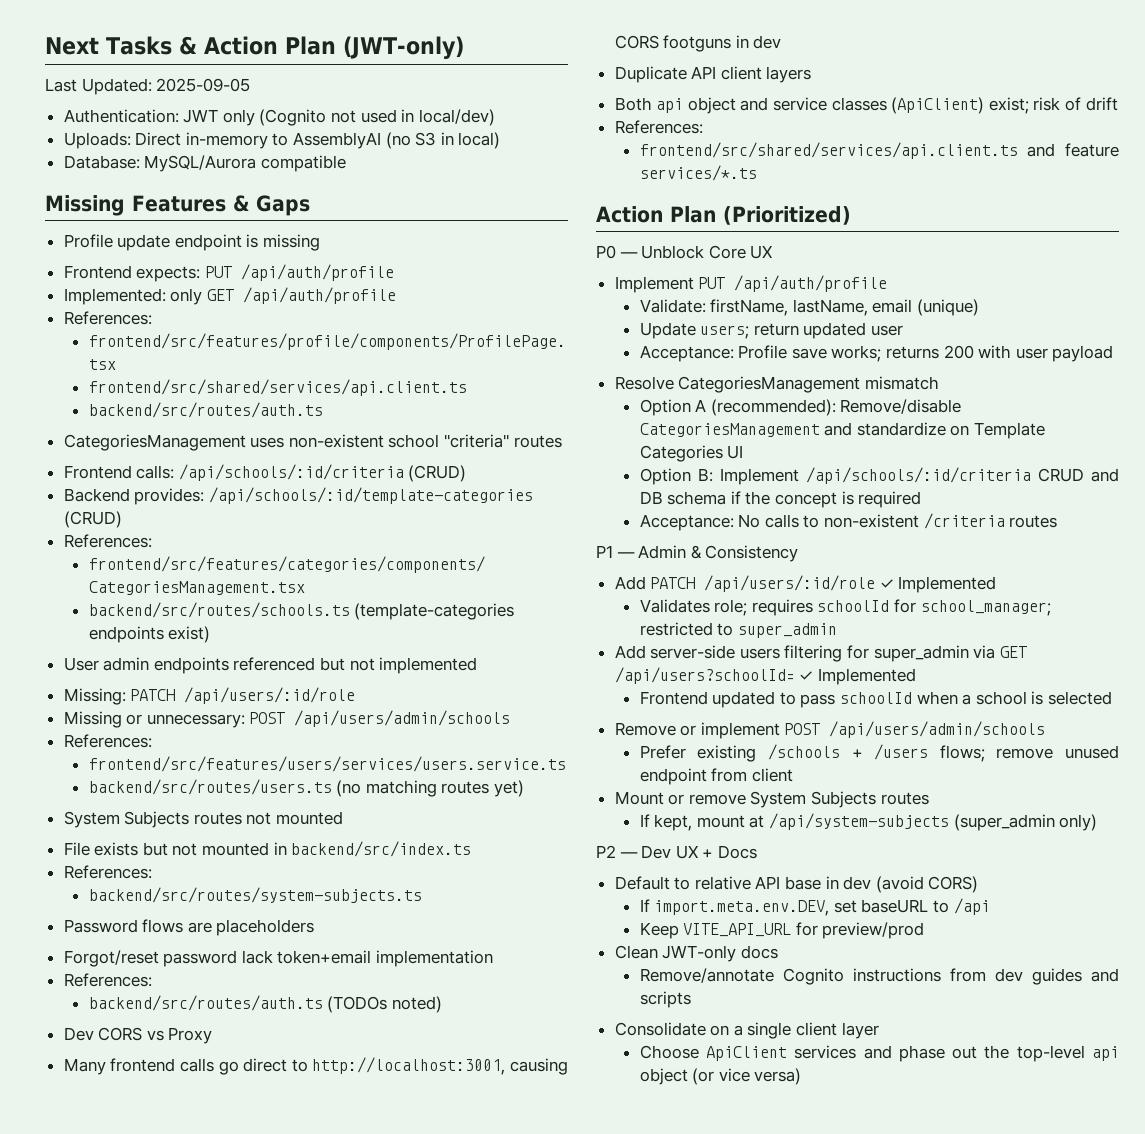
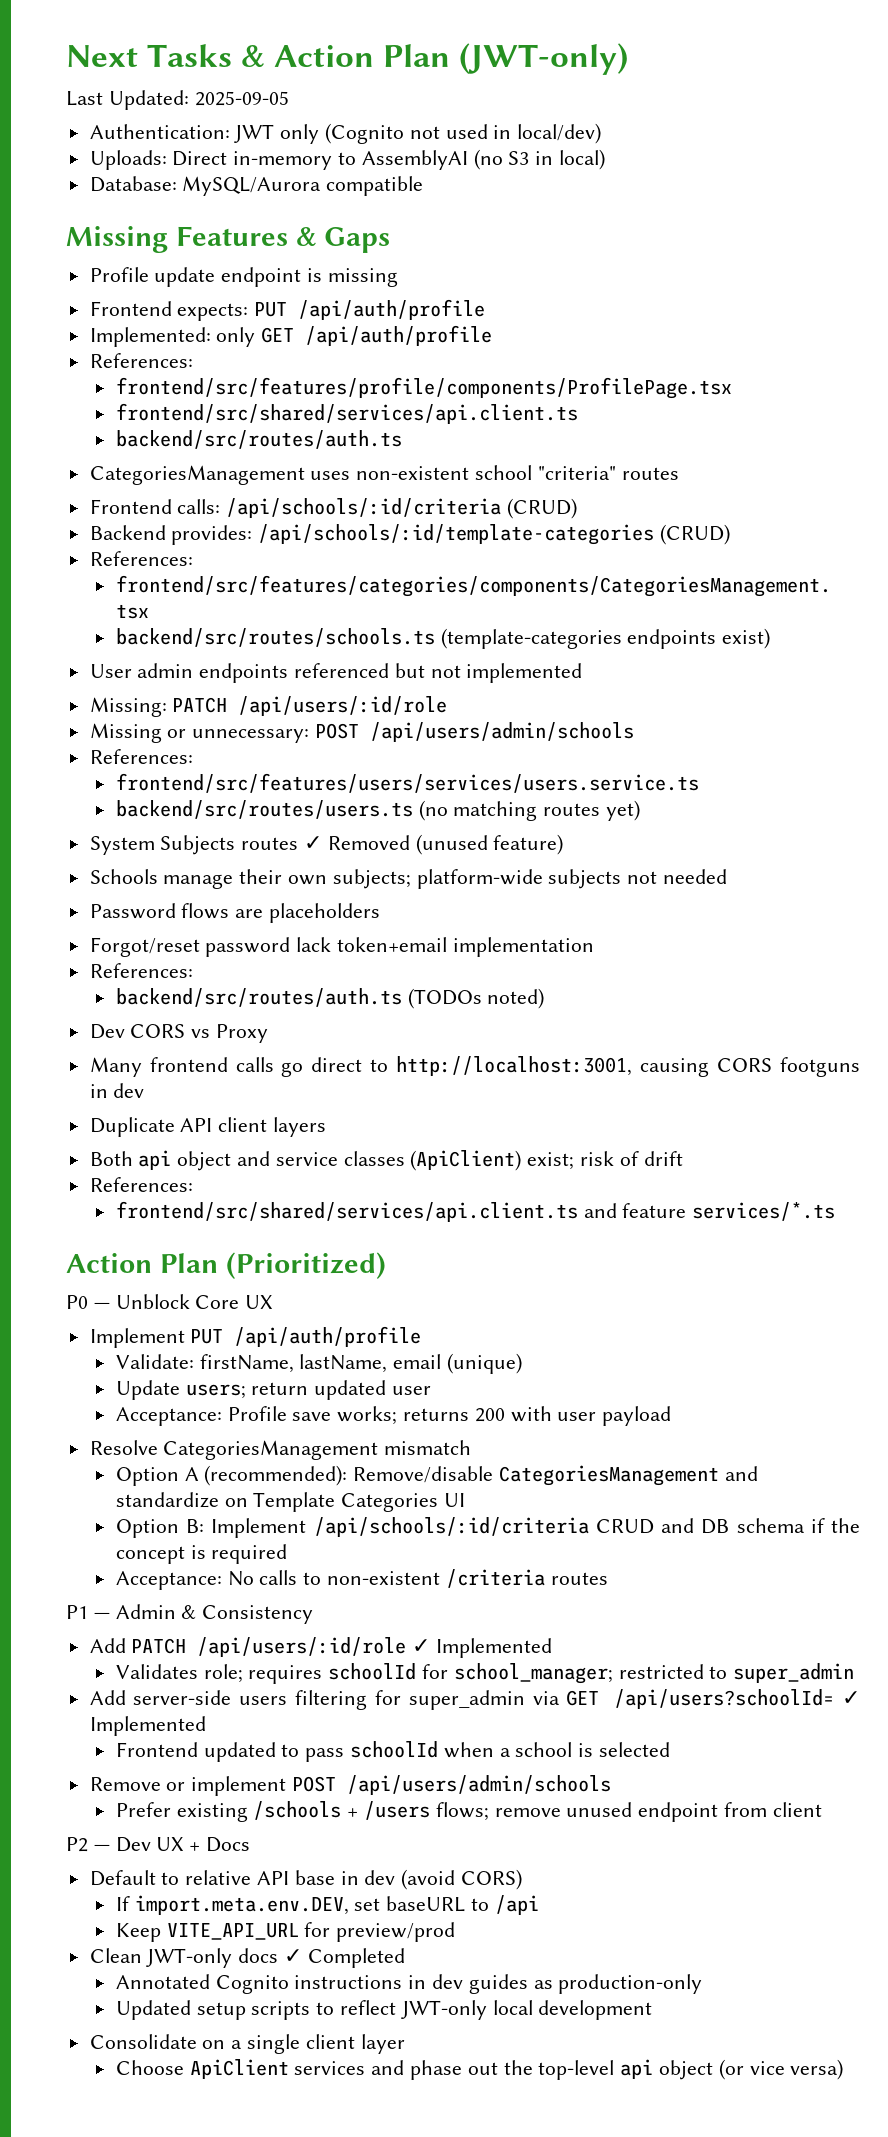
[246,811,344,825] [63,841,472,857] [63,865,152,879] [88,887,422,903] not mounted // File exists but not mounted in backend/src/index.ts // References: // backend/src/routes/system-subjects.ts -> [304,834,564,855] [89,869,728,889] ✓ Removed (unused feature) // Schools manage their own subjects; platform-wide subjects not needed
[614,791,929,808] [639,813,1098,831] // Mount or remove System Subjects routes // If kept, mount at /api/system-subjects (super_admin only) -> (822, 1809) none
[639,968,774,983] // Remove/annotate -> [284,1948,405,1968] [115,1974,210,1989] ✓ Completed // Annotated
[949,968,986,982] from -> [408,1975,427,1989] in
[1091,968,1119,982] [639,991,691,1008] and scripts -> [533,1974,703,1994] [115,2000,653,2020] as production-only // Updated setup scripts to reflect JWT-only local development

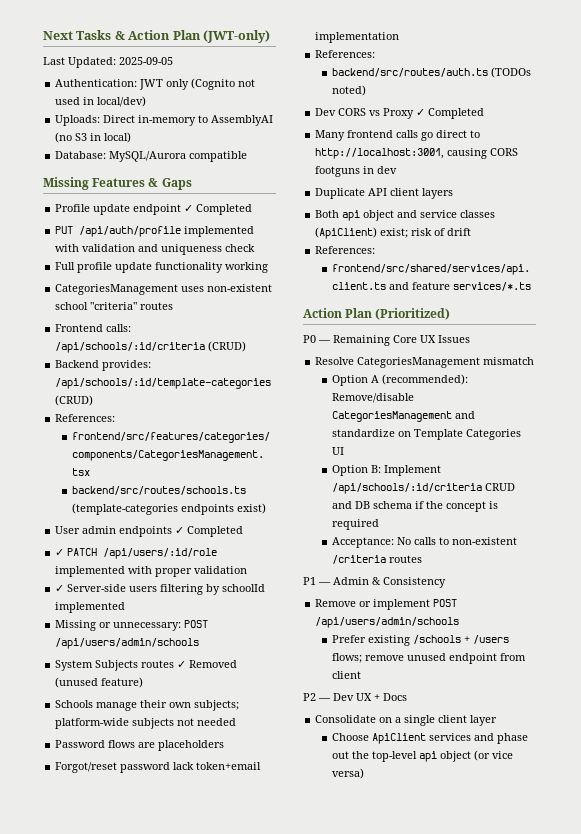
[307,268,398,287] [89,299,486,321] [89,325,493,347] [89,353,193,368] [115,377,732,399] [115,403,578,424] [115,430,402,449] is missing // Frontend expects: PUT /api/auth/profile // Implemented: only GET /api/auth/profile // References: // frontend/src/features/profile/components/ProfilePage.tsx // frontend/src/shared/services/api.client.ts // backend/src/routes/auth.ts -> [184,204,253,215] [55,226,255,237] [55,244,256,255] [55,262,269,273] ✓ Completed // PUT /api/auth/profile implemented with validation and uniqueness check // Full profile update functionality working
[294,663,583,683] [89,696,448,717] referenced but not implemented // Missing: PATCH /api/users/:id/role -> [175,526,244,537] [55,548,218,559] [55,566,248,577] [55,584,266,595] [55,602,126,613] ✓ Completed // ✓ PATCH /api/users/:id/role implemented with proper validation // ✓ Server-side users filtering by schoolId implemented
[89,749,193,764] [115,773,699,793] [115,800,641,821] // References: // frontend/src/features/users/services/users.service.ts // backend/src/routes/users.ts (no matching routes yet) -> (200, 643) none
(269, 1033) none -> [416,108,485,119] ✓ Completed
[115,1294,190,1309] Unblock -> [333,335,390,346] Remaining
[89,1326,422,1348] [115,1353,523,1374] [115,1380,432,1400] [115,1406,672,1426] // Implement PUT /api/auth/profile // Validate: firstName, lastName, email (unique) // Update users; return updated user // Acceptance: Profile save works; returns 200 with user payload -> [438,335,470,343] Issues
[89,1637,553,1658] [115,1663,855,1684] [89,1689,860,1710] [89,1716,206,1736] [115,1741,671,1762] // Add PATCH /api/users/:id/role ✓ Implemented // Validates role; requires schoolId for school_manager; restricted to super_admin // Add server-side users filtering for super_admin via GET /api/users?schoolId= ✓ Implemented // Frontend updated to pass schoolId when a school is selected -> (446, 582) none
[89,1869,523,1890] [115,1895,539,1915] [115,1922,456,1942] [89,1948,405,1968] [115,1974,703,1994] [115,2000,653,2020] // Default to relative API base in dev (avoid CORS) // If import.meta.env.DEV, set baseURL to /api // Keep VITE_API_URL for preview/prod // Clean JWT‑only docs ✓ Completed // Annotated Cognito instructions in dev guides as production-only // Updated setup scripts to reflect JWT-only local development -> (407, 697) none

